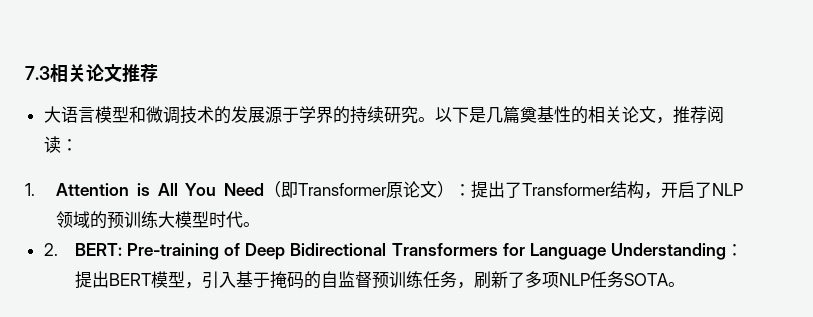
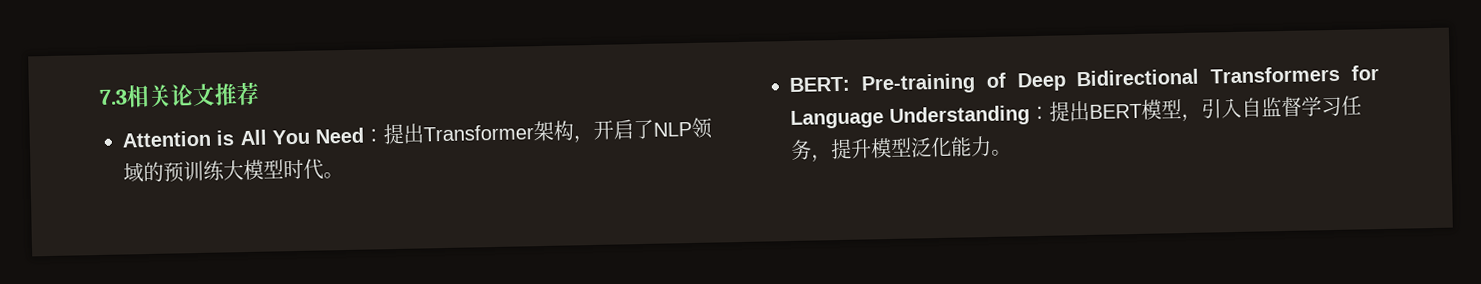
[43,106,724,124] [43,136,78,153] [25,183,35,196] 大语言模型和微调技术的发展源于学界的持续研究。以下是几篇奠基性的相关论文，推荐阅读： // 1. -> (260, 93) none
[264,181,627,199] （即Transformer原论文）：提出了Transformer结 -> [363,120,554,145] ：提出Transformer架
[43,243,58,256] 2. -> (344, 175) none
[235,271,668,289] 基于掩码的自监督预训练任务，刷新了多项NLP任务SOTA -> [1241,95,1362,118] [790,135,992,163] 自监督学习任务，提升模型泛化能力

